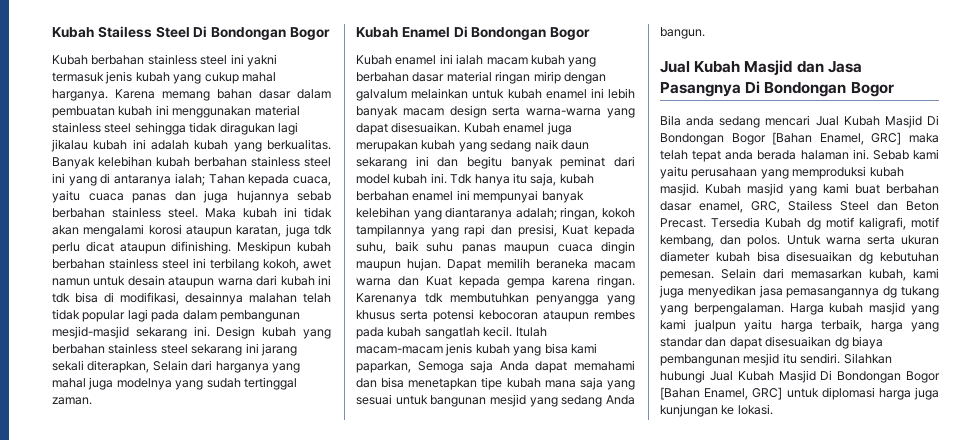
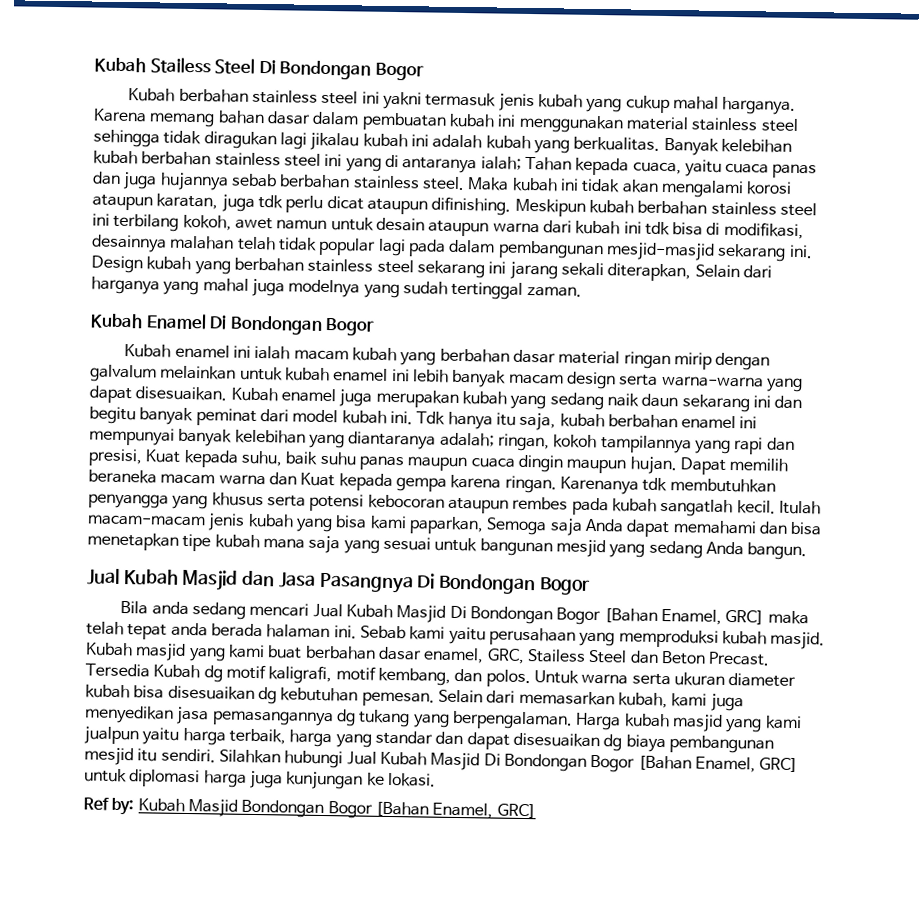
(773, 409) none -> [83,797,536,819] // Ref by: Kubah Masjid Bondongan Bogor [Bahan Enamel, GRC]

